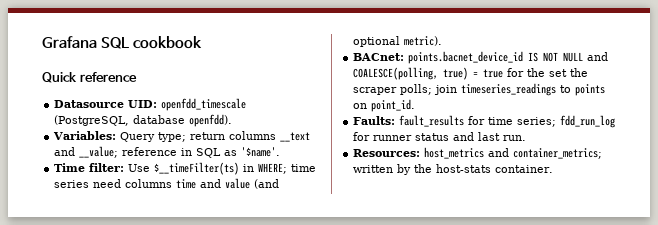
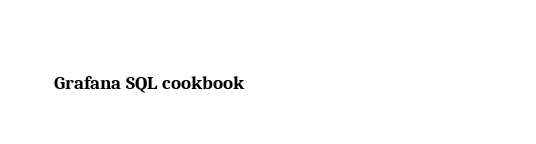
[42,72,137,83] [54,98,247,111] [54,114,233,127] [53,131,311,142] [54,146,281,158] [54,162,317,175] [54,178,280,189] [353,36,443,47] [353,51,609,64] [353,67,589,80] [353,83,606,96] [353,99,416,112] [353,115,616,128] [353,132,527,141] [353,147,603,159] [353,164,554,175] // Quick reference // Datasource UID: openfdd_timescale (PostgreSQL, database openfdd). // Variables: Query type; return columns __text and __value; reference in SQL as '$name'. // Time filter: Use $__timeFilter(ts) in WHERE; time series need columns time and value (and optional metric). // BACnet: points.bacnet_device_id IS NOT NULL and COALESCE(polling, true) = true for the set the scraper polls; join timeseries_readings to points on point_id. // Faults: fault_results for time series; fdd_run_log for runner status and last run. // Resources: host_metrics and container_metrics; written by the host-stats container. -> (245, 82) none

